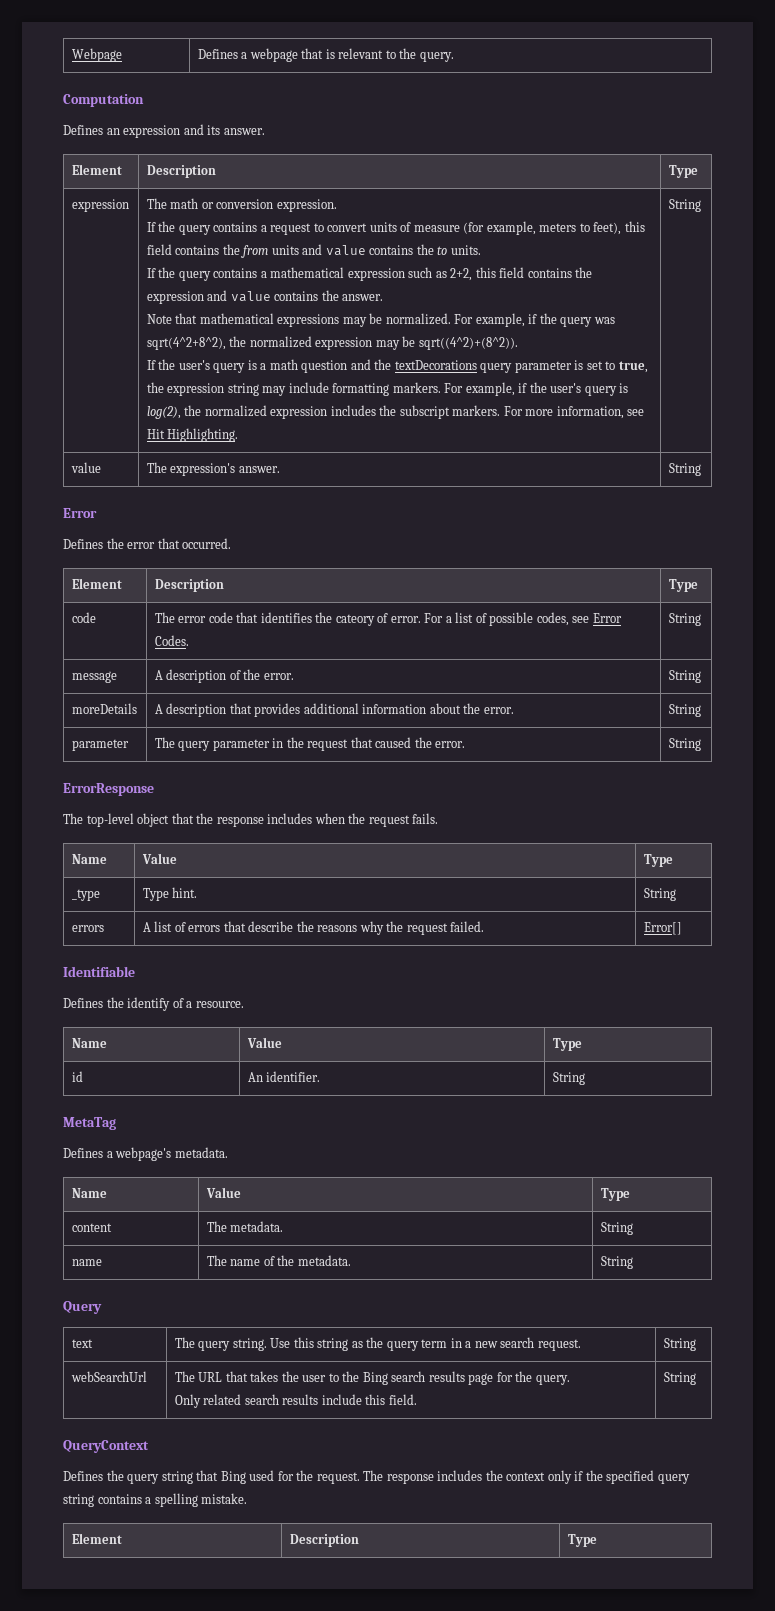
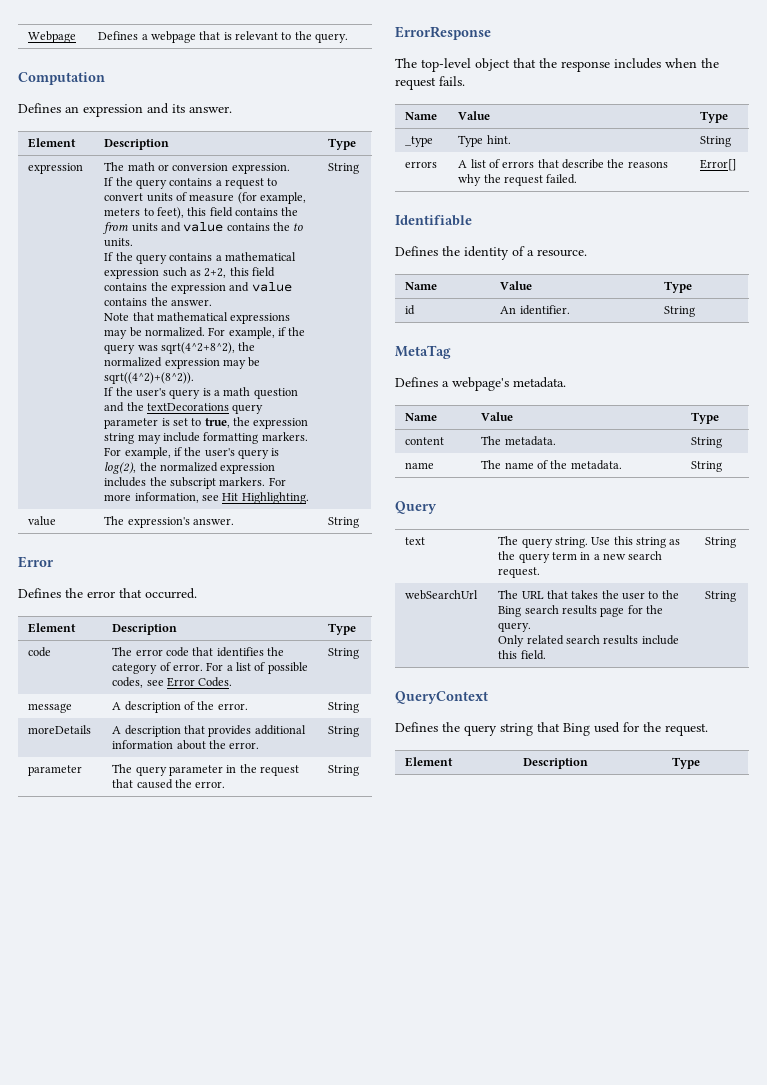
[335,614,375,626] cateory -> [112,663,158,674] category
[127,997,171,1011] identify -> [464,246,509,260] identity
[363,1470,690,1484] [63,1493,248,1507] The response includes the context only if the specified query string contains a spelling mistake. -> (708, 729) none

